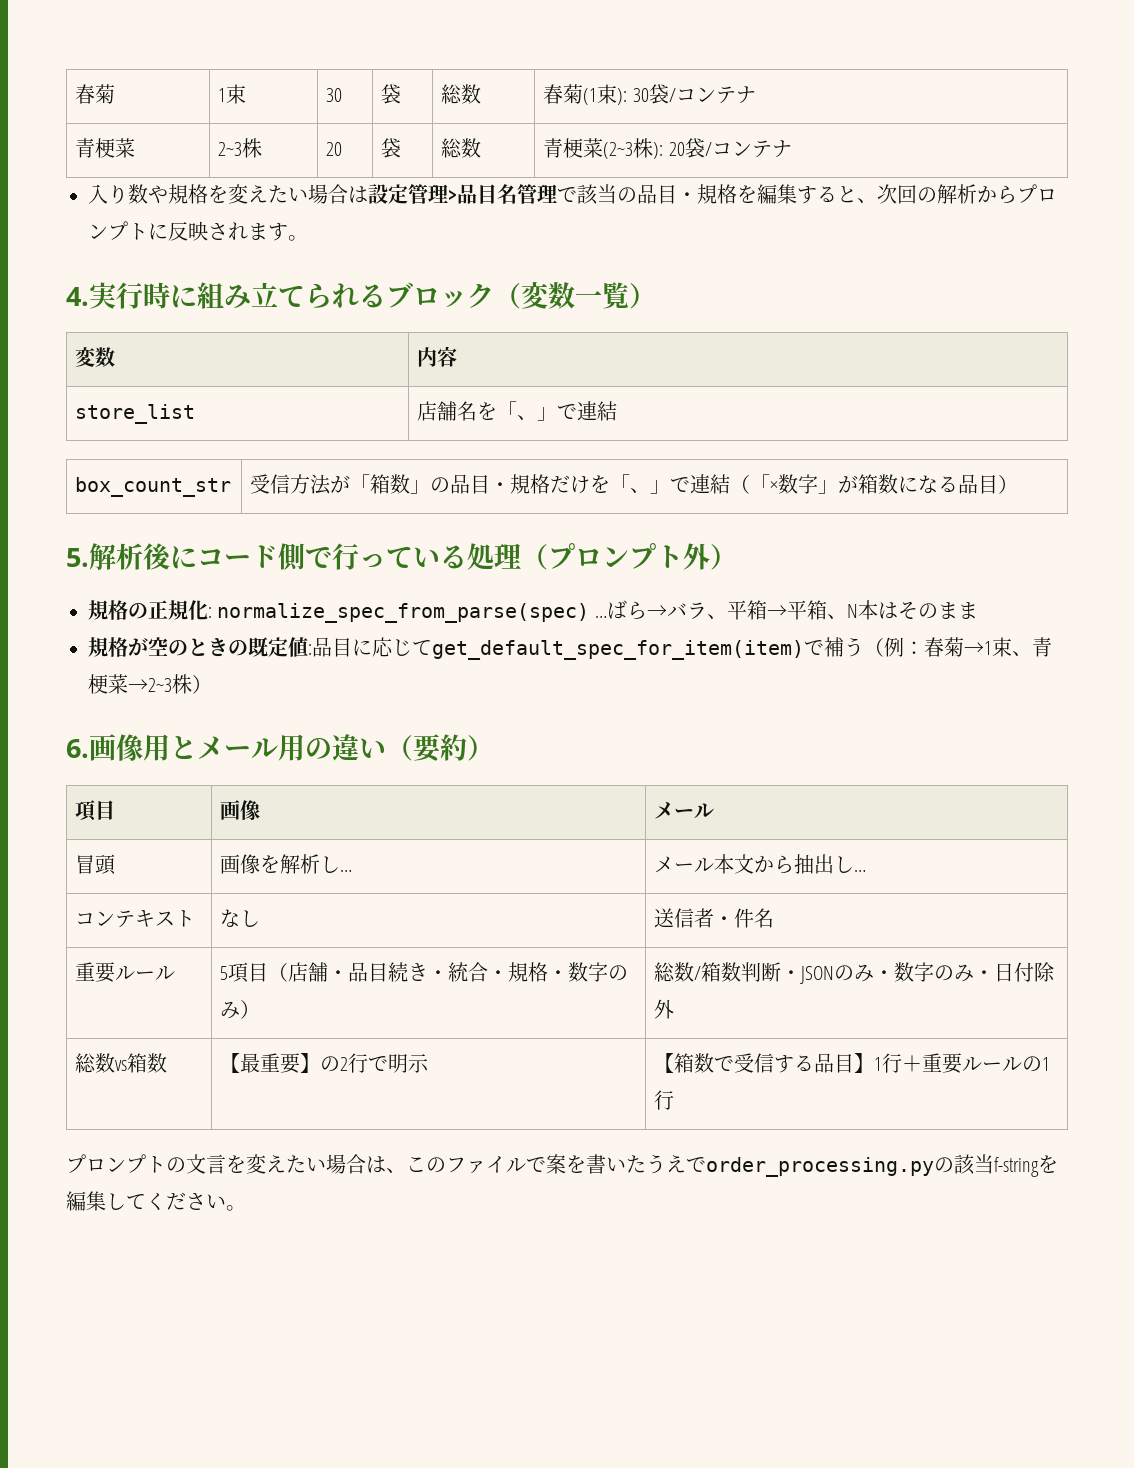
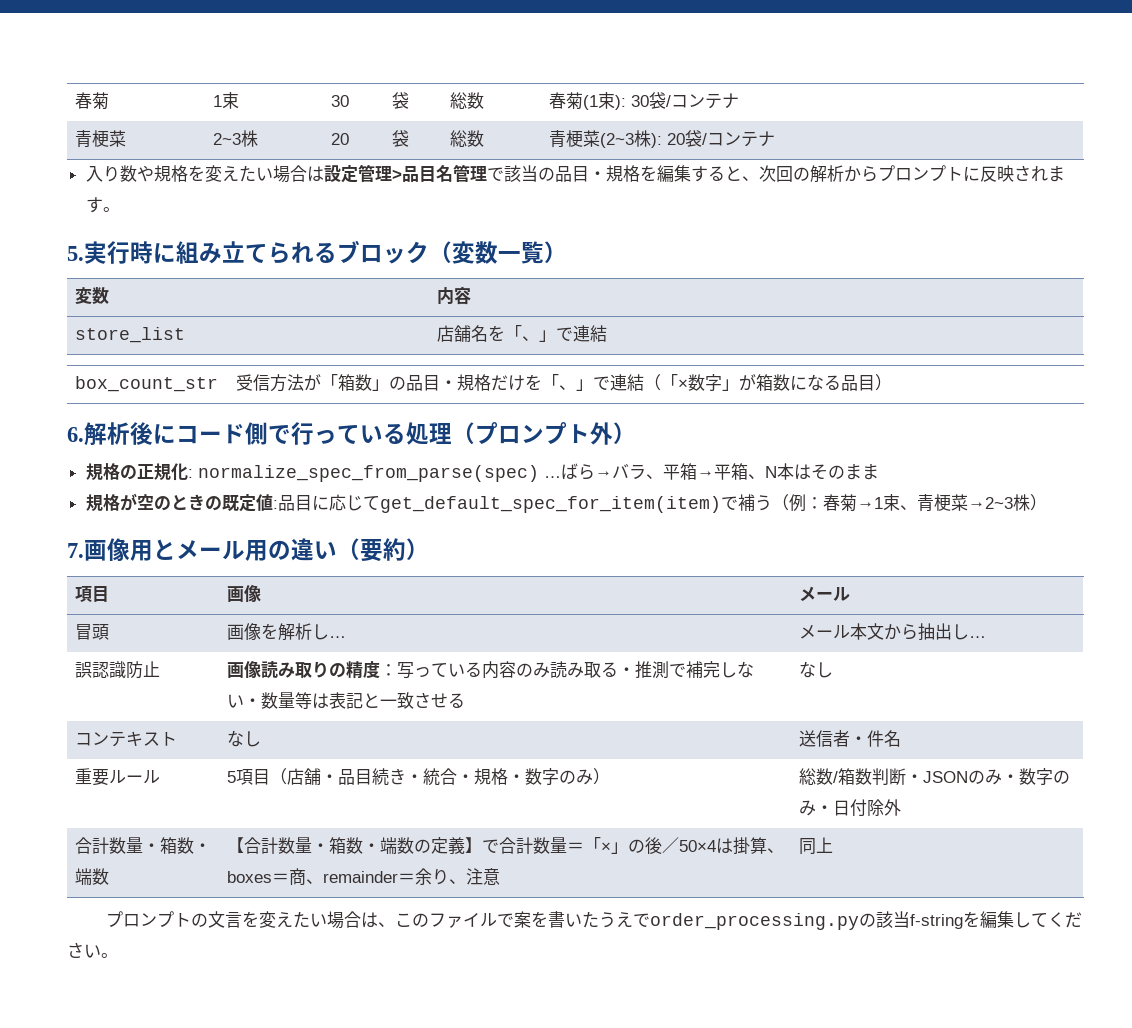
[66,287,89,306] 4. -> [67,246,84,261] 5.
[66,548,89,567] 5. -> [67,427,84,442] 6.
[66,739,89,758] 6. -> [67,543,84,558] 7.
(867, 870) none -> [74,661,160,679] [226,661,754,679] [226,692,465,709] [798,661,833,678] // 誤認識防止 | 画像読み取りの精度：写っている内容のみ読み取る・推測で補完しない・数量等は表記と一致させる | なし
[75,1053,168,1073] [220,1053,430,1074] [654,1053,1051,1074] [654,1090,675,1110] 総数vs箱数 | 【最重要】の2行で明示 | 【箱数で受信する品目】1行＋重要ルールの1行 -> [74,837,211,854] [74,868,109,885] [226,837,784,855] [226,868,500,886] [798,837,833,855] 合計数量・箱数・端数 | 【合計数量・箱数・端数の定義】で合計数量＝「×」の後／50×4は掛算、boxes＝商、remainder＝余り、注意 | 同上

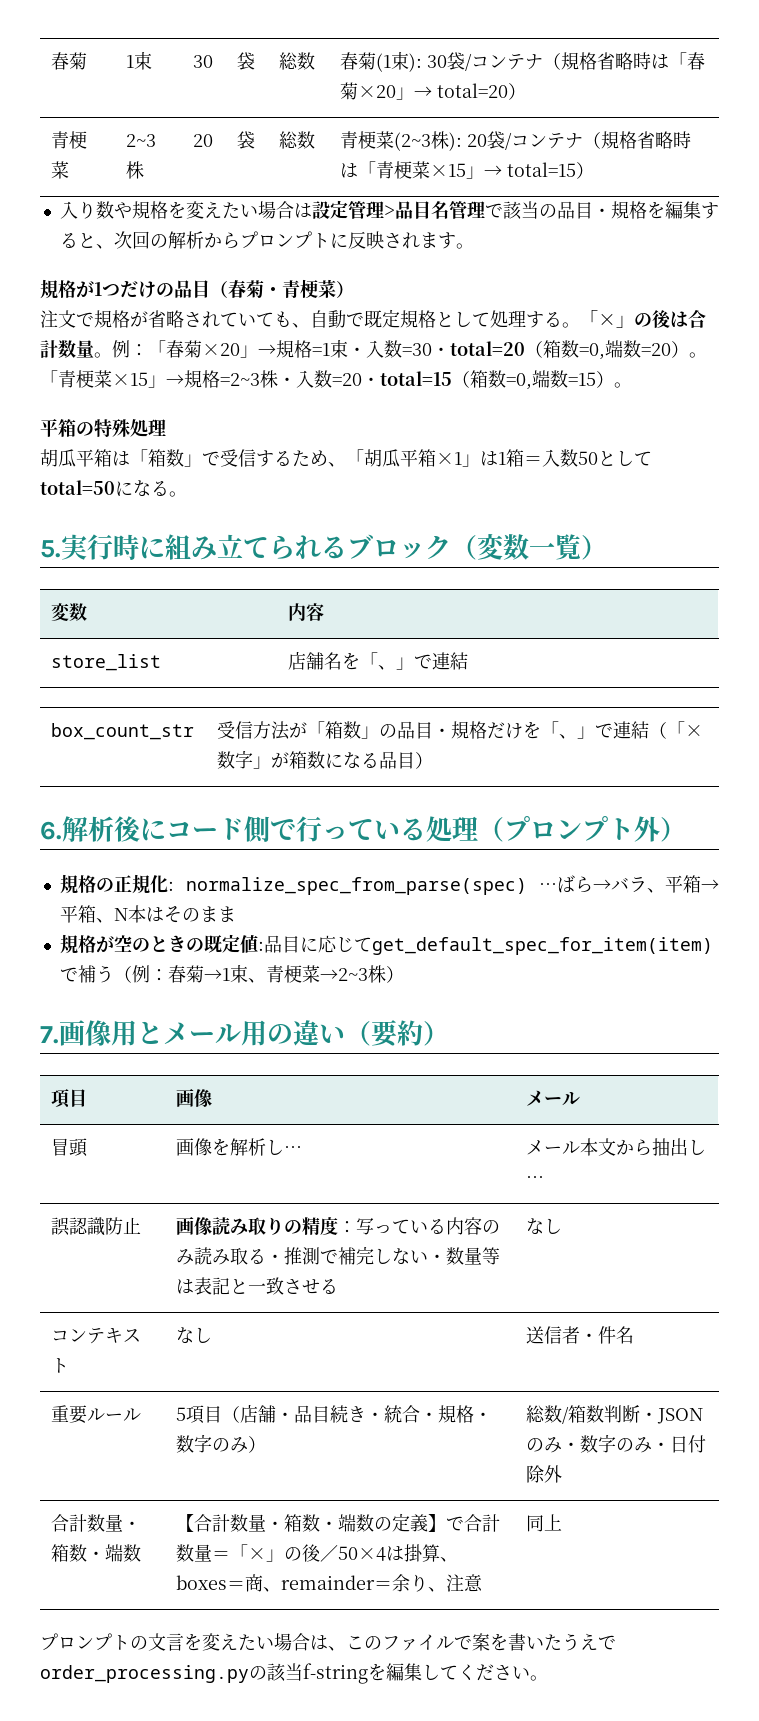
(739, 101) none -> [543,52,706,70] [340,82,527,100] （規格省略時は「春菊×20」→ total=20）
(775, 139) none -> [583,131,692,149] [340,161,595,179] （規格省略時は「青梗菜×15」→ total=15）
(120, 209) none -> [40,279,354,299] [40,309,706,328] [40,340,707,360] [40,370,632,390] [40,419,166,437] [40,449,652,467] [40,480,187,497] // 規格が1つだけの品目（春菊・青梗菜） // 注文で規格が省略されていても、自動で既定規格として処理する。「×」の後は合計数量。例：「春菊×20」→規格=1束・入数=30・total=20（箱数=0,端数=20）。「青梗菜×15」→規格=2~3株・入数=20・total=15（箱数=0,端数=15）。 // 平箱の特殊処理 // 胡瓜平箱は「箱数」で受信するため、「胡瓜平箱×1」は1箱＝入数50としてtotal=50になる。

